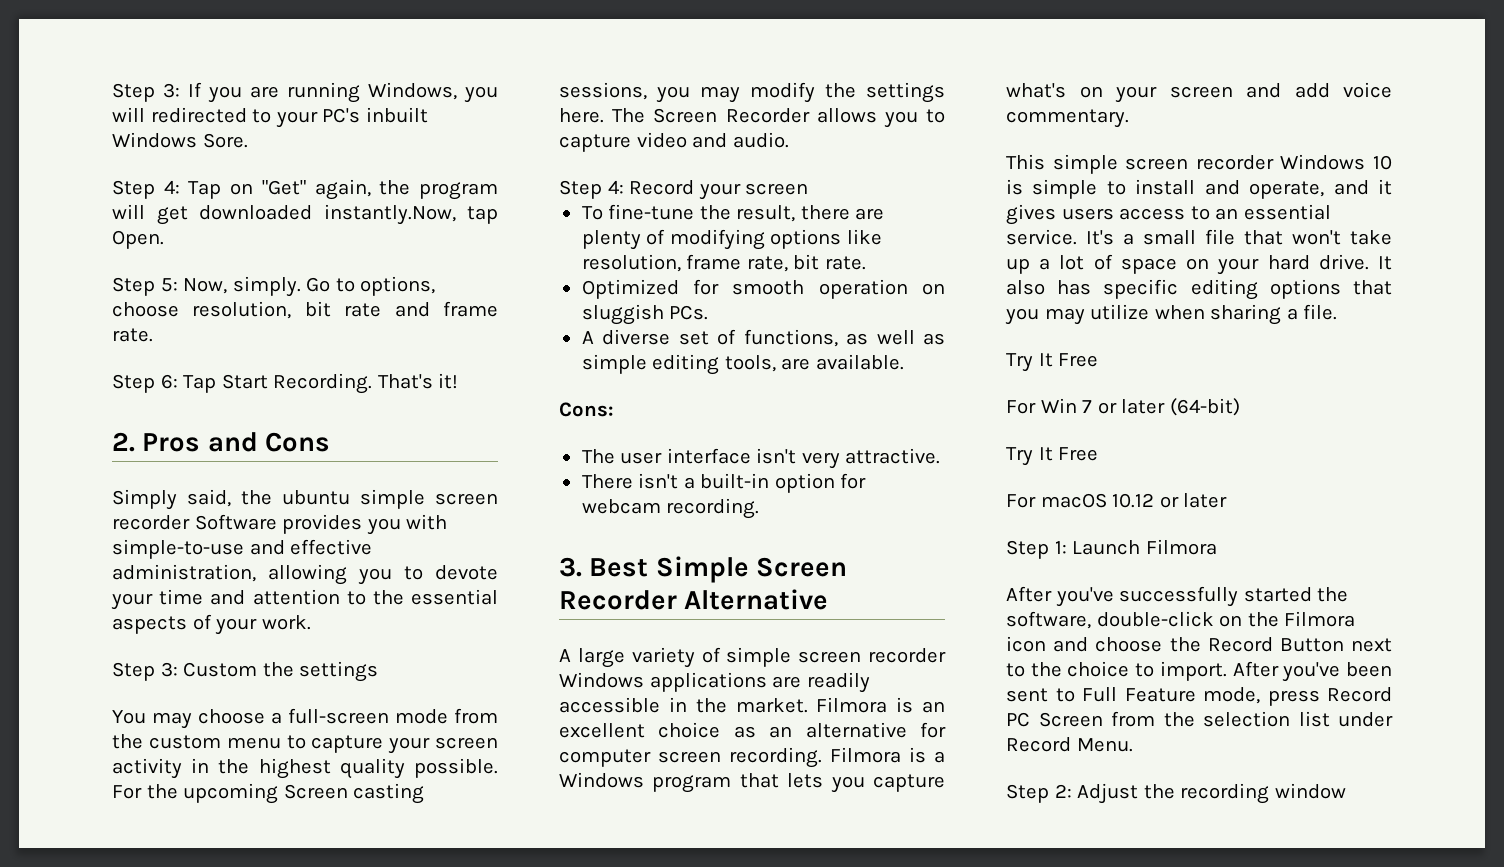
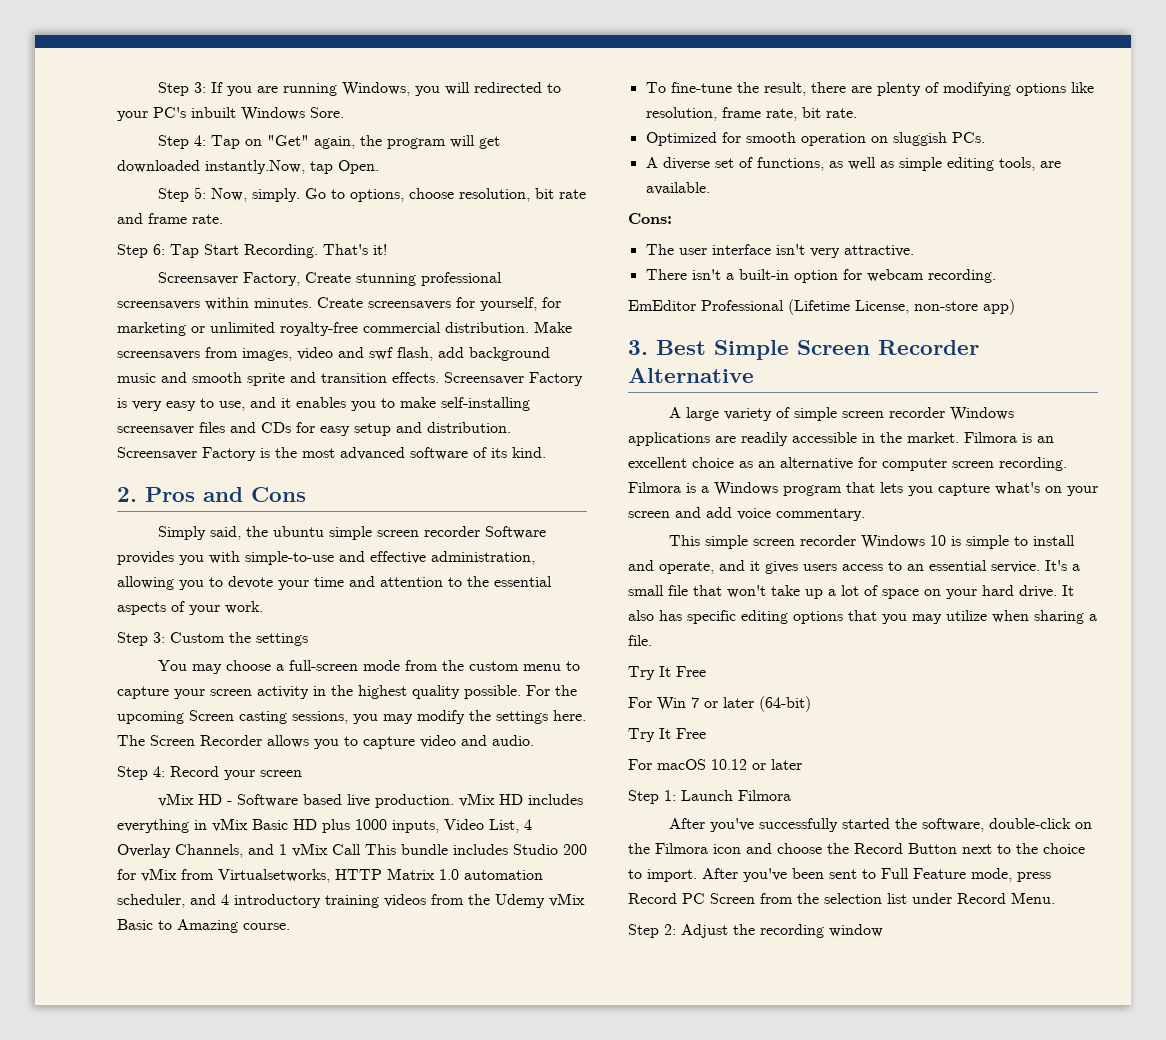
(459, 381) none -> [158,272,503,286] [117,297,561,311] [117,321,572,336] [117,347,550,361] [117,372,583,386] [117,397,530,411] [117,422,511,436] [117,447,546,461] // Screensaver Factory, Create stunning professional screensavers within minutes. Create screensavers for yourself, for marketing or unlimited royalty-free commercial distribution. Make screensavers from images, video and swf flash, add background music and smooth sprite and transition effects. Screensaver Factory is very easy to use, and it enables you to make self-installing screensaver files and CDs for easy setup and distribution. Screensaver Factory is the most advanced software of its kind.
(809, 189) none -> [158,793,584,808] [117,818,532,833] [117,843,587,858] [117,868,543,883] [117,893,585,908] [117,919,290,933] // vMix HD - Software based live production. vMix HD includes everything in vMix Basic HD plus 1000 inputs, Video List, 4 Overlay Channels, and 1 vMix Call This bundle includes Studio 200 for vMix from Virtualsetworks, HTTP Matrix 1.0 automation scheduler, and 4 introductory training videos from the Udemy vMix Basic to Amazing course.
(760, 508) none -> [628,299,1015,315] // EmEditor Professional (Lifetime License, non-store app)

